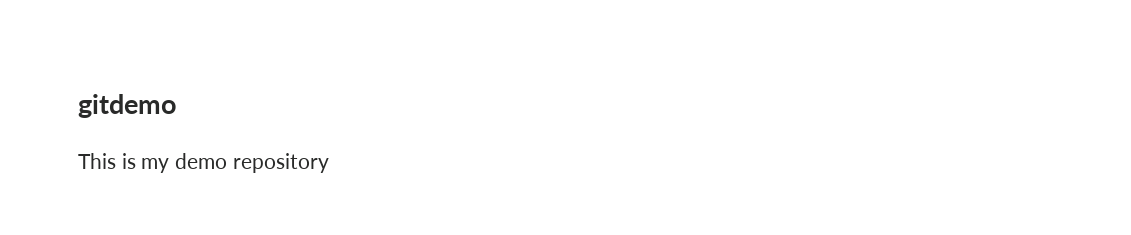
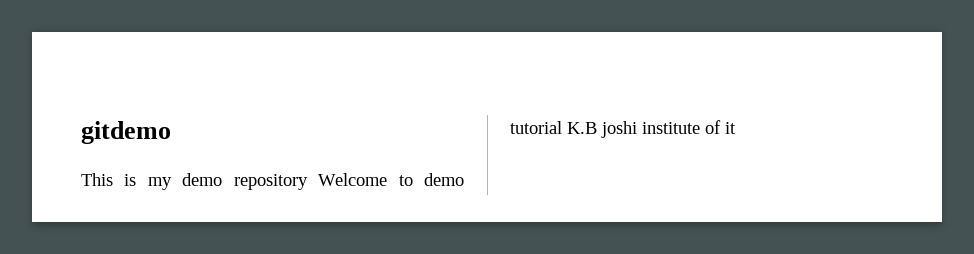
(329, 163) none -> [318,173,464,186] [510,120,736,138] Welcome to demo tutorial K.B joshi institute of it

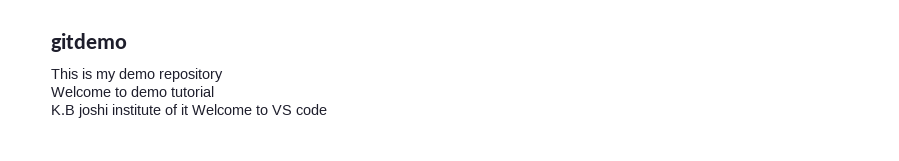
(308, 182) none -> (223, 75) //
(562, 127) none -> (214, 91) //
(736, 128) none -> [192,104,327,115] Welcome to VS code

